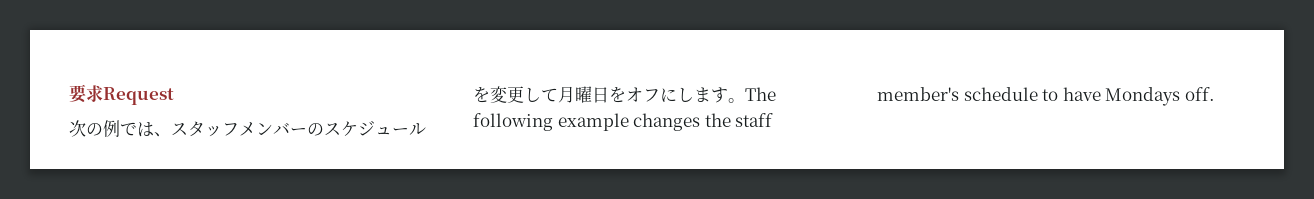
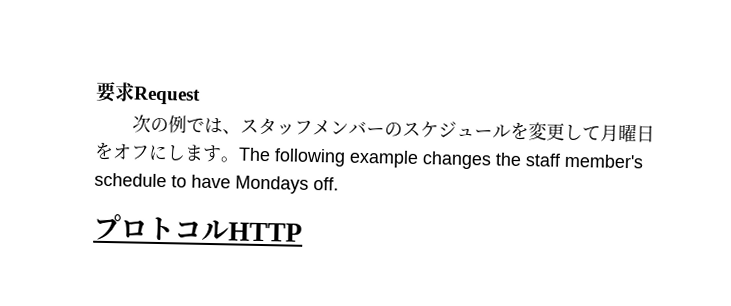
(1215, 94) none -> [93,213,303,242] // プロトコルHTTP

